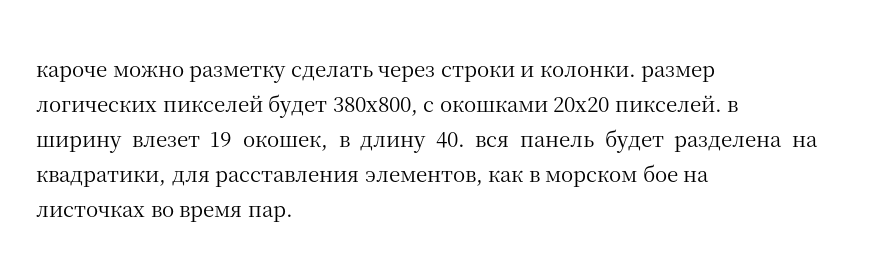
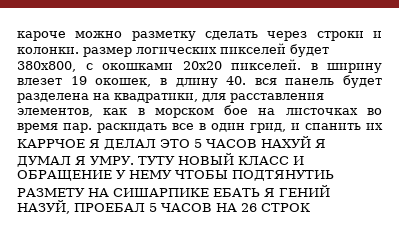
(293, 214) none -> [97,123,383,133] [17,135,326,150] [17,152,304,167] [17,170,334,181] [17,184,330,197] [17,199,310,214] раскидать все в один грид, и спанить их КАРРЧОЕ Я ДЕЛАЛ ЭТО 5 ЧАСОВ НАХУЙ Я ДУМАЛ Я УМРУ. ТУТУ НОВЫЙ КЛАСС И ОБРАЩЕНИЕ У НЕМУ ЧТОБЫ ПОДТЯНУТИЬ РАЗМЕТУ НА СИШАРПИКЕ ЕБАТЬ Я ГЕНИЙ НАЗУЙ, ПРОЕБАЛ 5 ЧАСОВ НА 26 СТРОК

